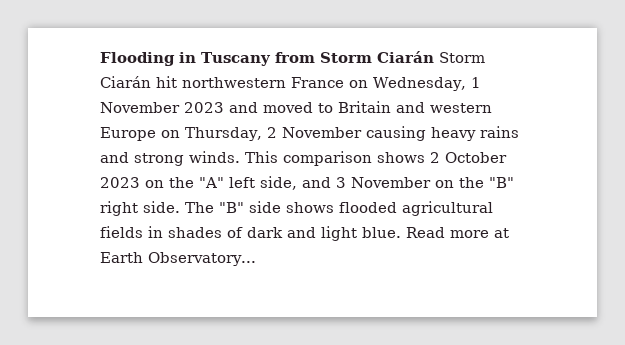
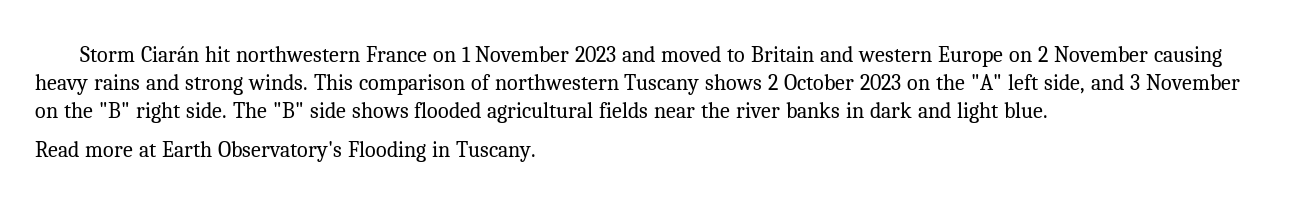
[100,51,434,66] Flooding in Tuscany from Storm Ciarán -> (79, 54) none
[373,77,466,91] Wednesday, -> (456, 56) none
[185,127,262,141] Thursday, -> (1032, 56) none
(372, 158) none -> [470,74,700,95] of northwestern Tuscany
[148,226,243,238] in shades of -> [654,102,865,118] near the river banks in
(401, 232) none -> (1048, 110) //
[148,252,256,266] Observatory... -> [217,141,536,162] Observatory's Flooding in Tuscany.

